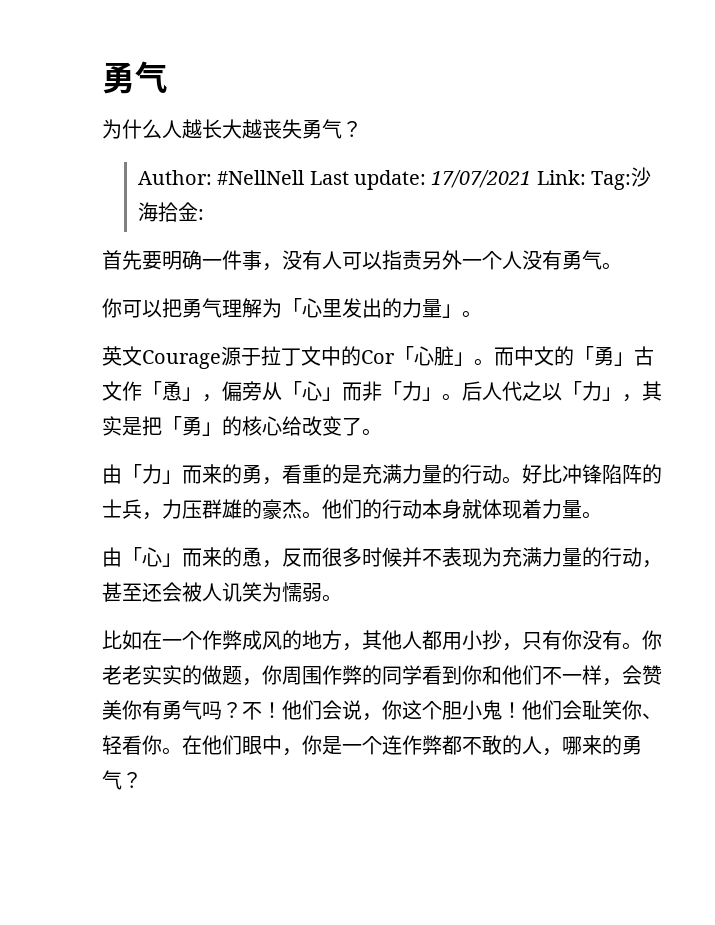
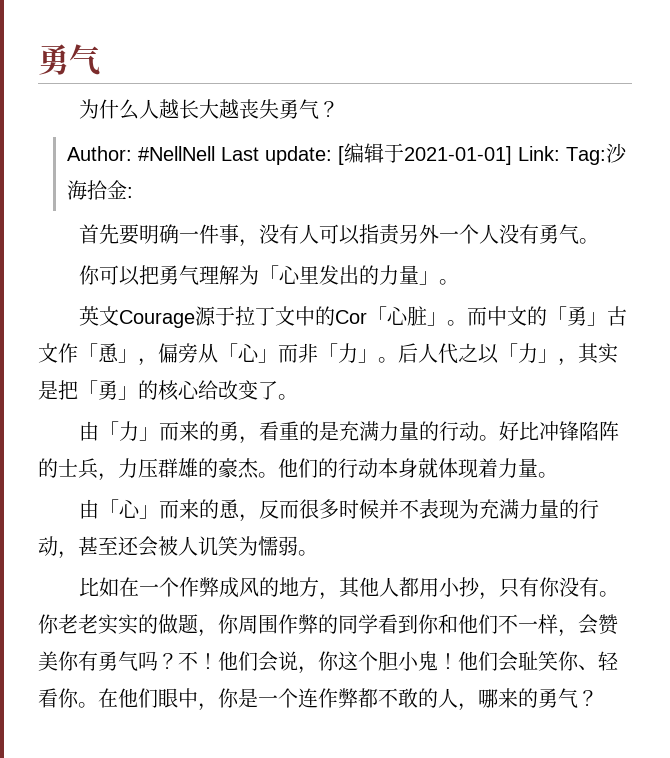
[431,170,532,188] 17/07/2021 -> [338,143,513,165] [编辑于2021-01-01]

